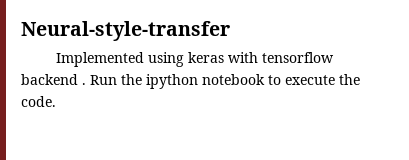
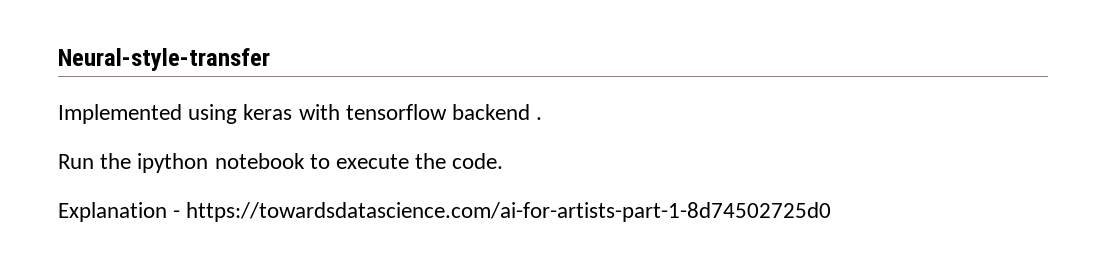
(86, 84) none -> (543, 118) //
(56, 101) none -> [58,202,832,222] // Explanation - https://towardsdatascience.com/ai-for-artists-part-1-8d74502725d0

